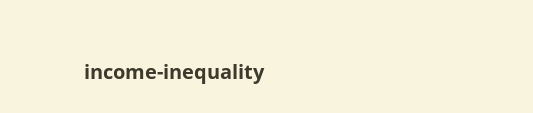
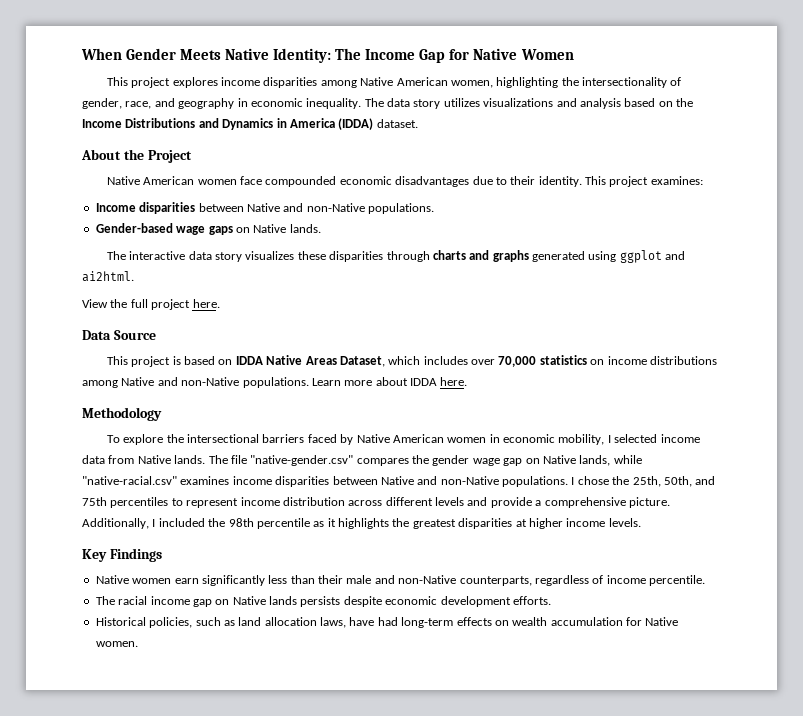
[84,64,265,84] income-inequality -> [81,48,574,63] [106,77,682,88] [82,98,693,109] [82,118,418,130] [81,149,192,163] [106,176,703,187] [95,202,434,214] [95,223,321,235] [106,250,686,263] [82,271,134,282] [82,299,220,310] [82,330,156,340] [106,355,717,367] [82,377,468,388] [82,407,162,421] [106,434,700,445] [82,455,642,466] [82,476,716,487] [82,497,670,508] [82,518,641,529] [82,548,162,562] [95,575,705,586] [95,596,551,607] [95,617,679,628] [95,641,138,647] When Gender Meets Native Identity: The Income Gap for Native Women // This project explores income disparities among Native American women, highlighting the intersectionality of gender, race, and geography in economic inequality. The data story utilizes visualizations and analysis based on the Income Distributions and Dynamics in America (IDDA) dataset. // About the Project // Native American women face compounded economic disadvantages due to their identity. This project examines: // Income disparities between Native and non-Native populations. // Gender-based wage gaps on Native lands. // The interactive data story visualizes these disparities through charts and graphs generated using ggplot and ai2html. // View the full project here. // Data Source // This project is based on IDDA Native Areas Dataset, which includes over 70,000 statistics on income distributions among Native and non-Native populations. Learn more about IDDA here. // Methodology // To explore the intersectional barriers faced by Native American women in economic mobility, I selected income data from Native lands. The file "native-gender.csv" compares the gender wage gap on Native lands, while "native-racial.csv" examines income disparities between Native and non-Native populations. I chose the 25th, 50th, and 75th percentiles to represent income distribution across different levels and provide a comprehensive picture. Additionally, I included the 98th percentile as it highlights the greatest disparities at higher income levels. // Key Findings // Native women earn significantly less than their male and non-Native counterparts, regardless of income percentile. // The racial income gap on Native lands persists despite economic development efforts. // Historical policies, such as land allocation laws, have had long-term effects on wealth accumulation for Native women.

